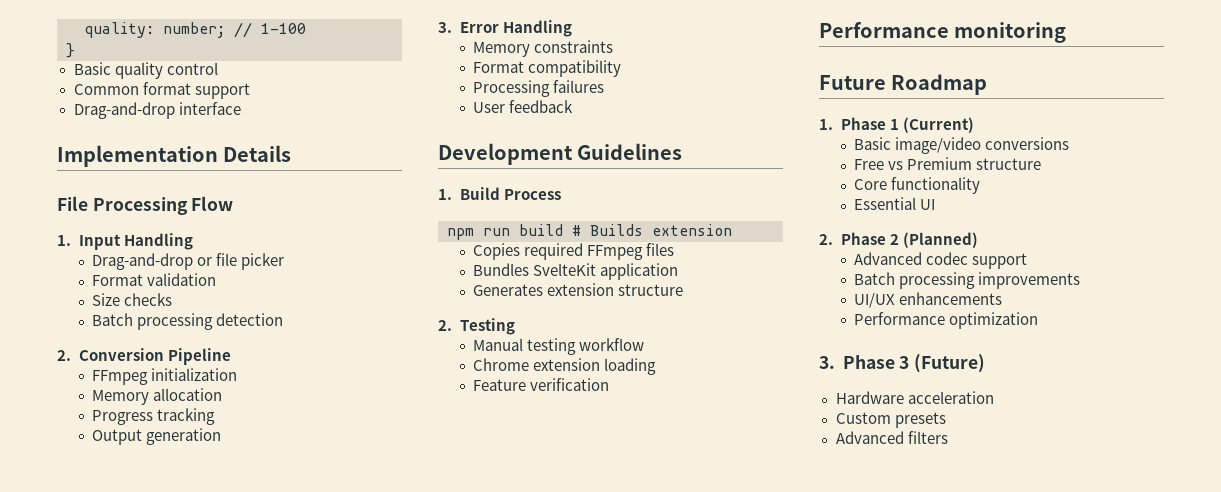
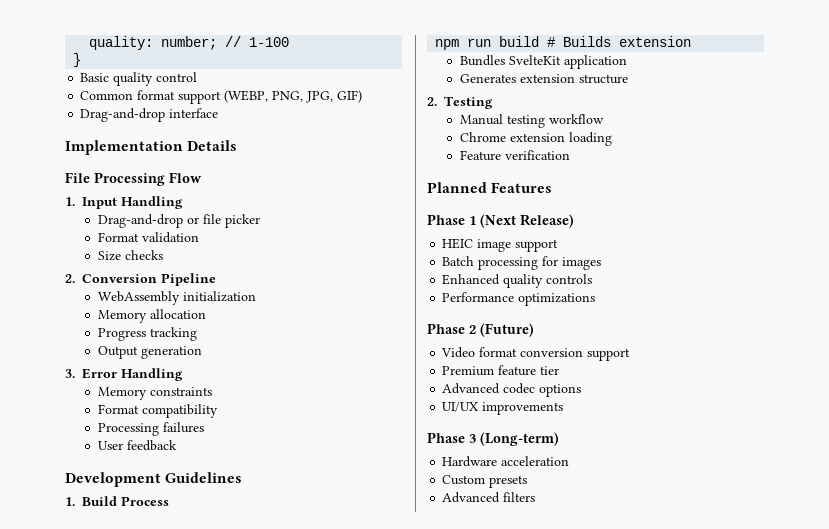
(250, 91) none -> [224,90,363,103] (WEBP, PNG, JPG, GIF)
[92,313,284,330] // Batch processing detection -> (163, 255) none
[92,370,149,385] FFmpeg -> [97,291,180,305] WebAssembly
[473,243,675,260] // Copies required FFmpeg files -> (692, 41) none
[819,22,1067,43] [819,74,988,95] [819,117,974,133] [854,137,1070,154] [854,157,1042,170] [854,177,981,194] [854,197,936,210] [819,232,978,248] [854,252,1028,269] [854,272,1081,289] [854,292,1003,308] [854,312,1039,329] [819,356,835,369] Performance monitoring // Future Roadmap // 1. Phase 1 (Current) // Basic image/video conversions // Free vs Premium structure // Core functionality // Essential UI // 2. Phase 2 (Planned) // Advanced codec support // Batch processing improvements // UI/UX enhancements // Performance optimization // 3. -> [427,182,553,193] [427,214,574,228] [442,238,559,252] [442,256,602,270] [442,274,593,288] [442,292,596,306] [427,323,534,337] [441,347,631,361] [442,365,560,376] [442,383,582,397] [442,402,564,415] Planned Features // Phase 1 (Next Release) // HEIC image support // Batch processing for images // Enhanced quality controls // Performance optimizations // Phase 2 (Future) // Video format conversion support // Premium feature tier // Advanced codec options // UI/UX improvements //
[913,354,985,373] (Future) -> [480,432,559,446] (Long-term)

